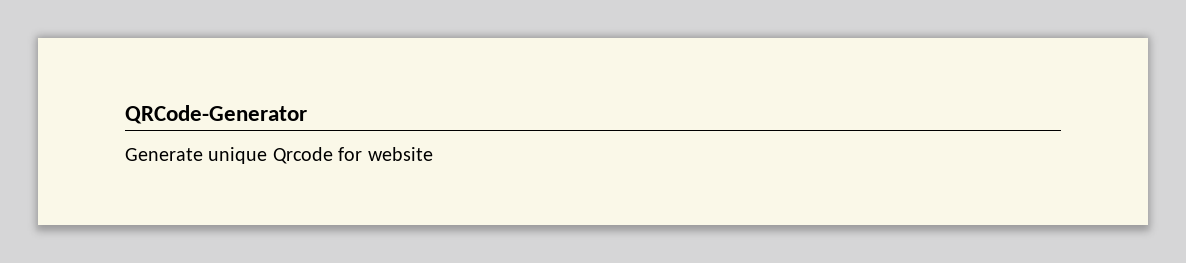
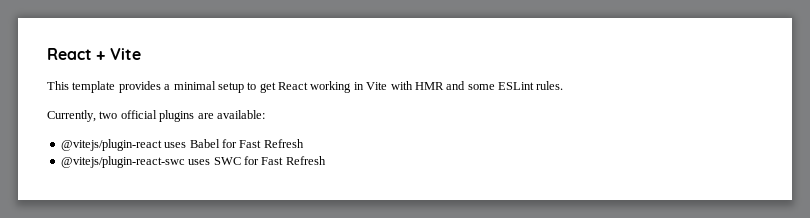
[125,105,307,124] [125,147,433,164] QRCode-Generator // Generate unique Qrcode for website -> [47,48,141,60] [47,81,564,93] [47,110,265,122] [60,139,304,151] [60,156,326,168] React + Vite // This template provides a minimal setup to get React working in Vite with HMR and some ESLint rules. // Currently, two official plugins are available: // @vitejs/plugin-react uses Babel for Fast Refresh // @vitejs/plugin-react-swc uses SWC for Fast Refresh

